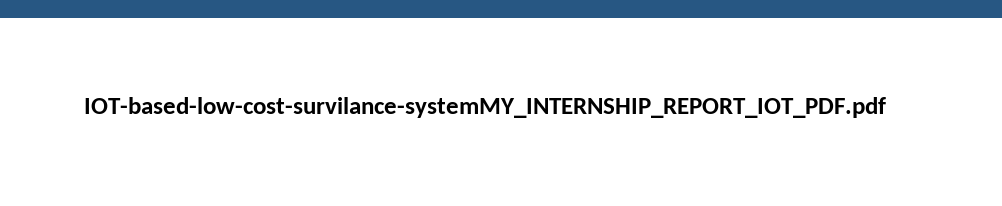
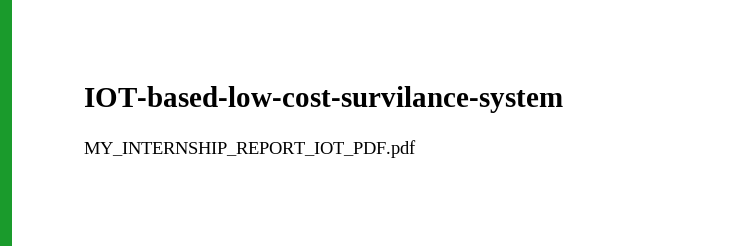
[84,97,886,118] IOT-based-low-cost-survilance-systemMY_INTERNSHIP_REPORT_IOT_PDF.pdf -> [84,86,563,113] [84,140,416,158] IOT-based-low-cost-survilance-system // MY_INTERNSHIP_REPORT_IOT_PDF.pdf

